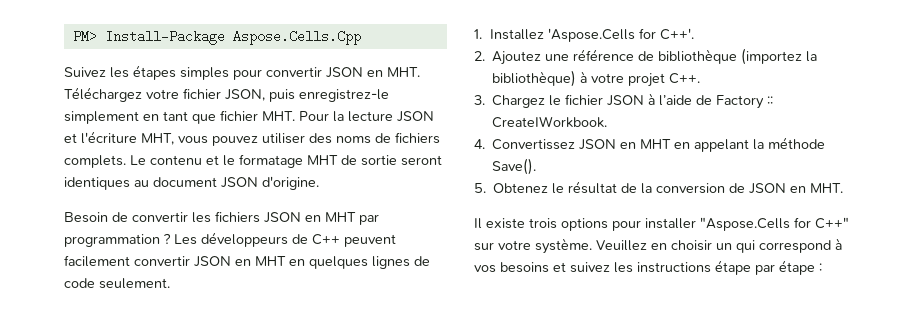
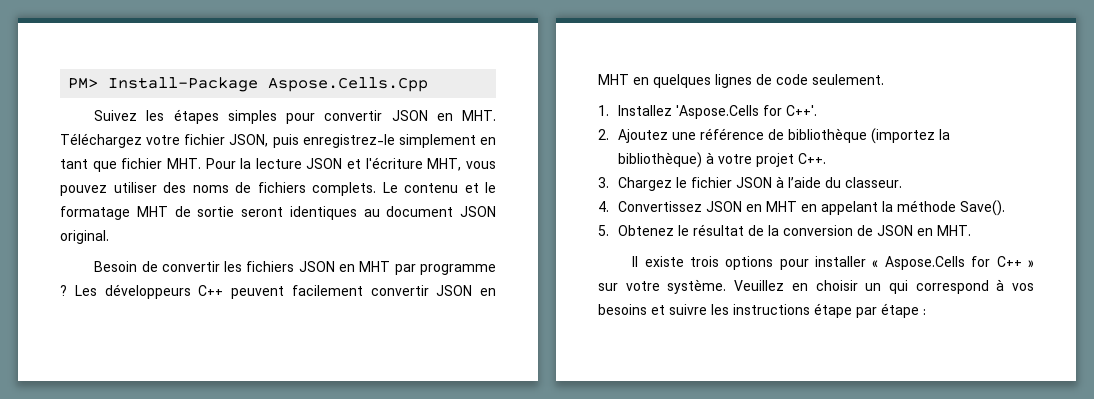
[262,176,319,190] d'origine. -> [60,230,109,244] original.
[64,234,160,247] programmation -> [419,264,496,275] programme
[292,234,308,244] de -> (191, 291) none
[696,95,774,109] [492,116,608,128] de Factory :: CreateIWorkbook. -> [824,177,902,188] du classeur.
[700,217,849,231] "Aspose.Cells for C++" -> [872,256,1034,270] « Aspose.Cells for C++ »
[570,262,610,273] suivez -> [669,304,707,315] suivre

